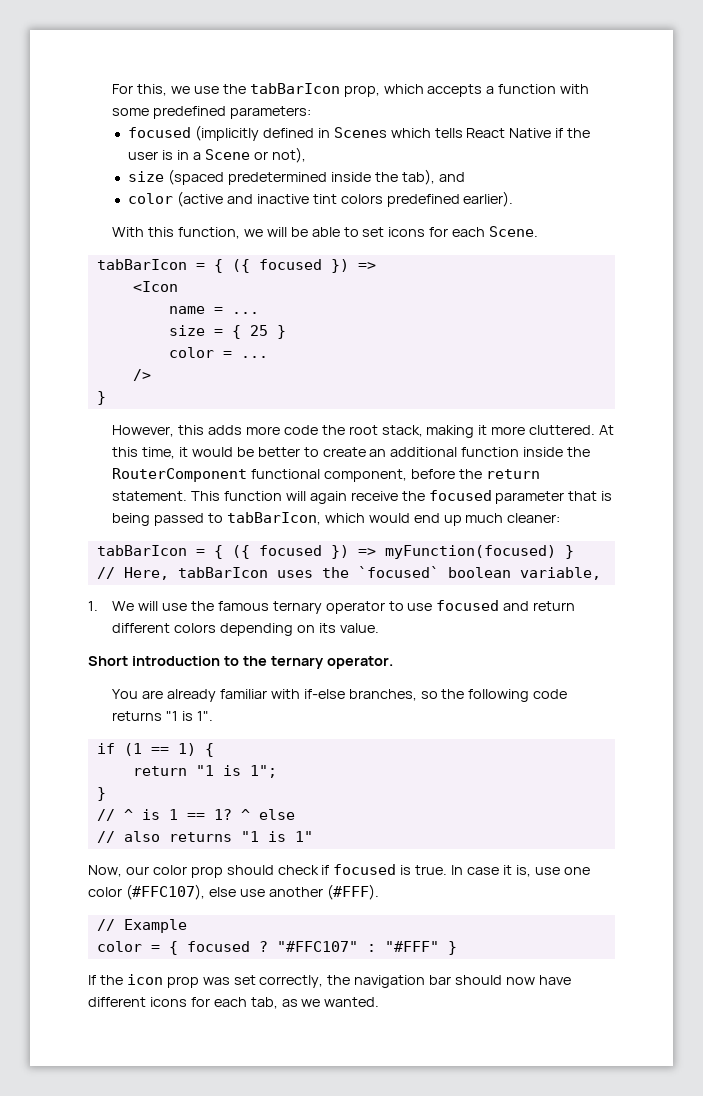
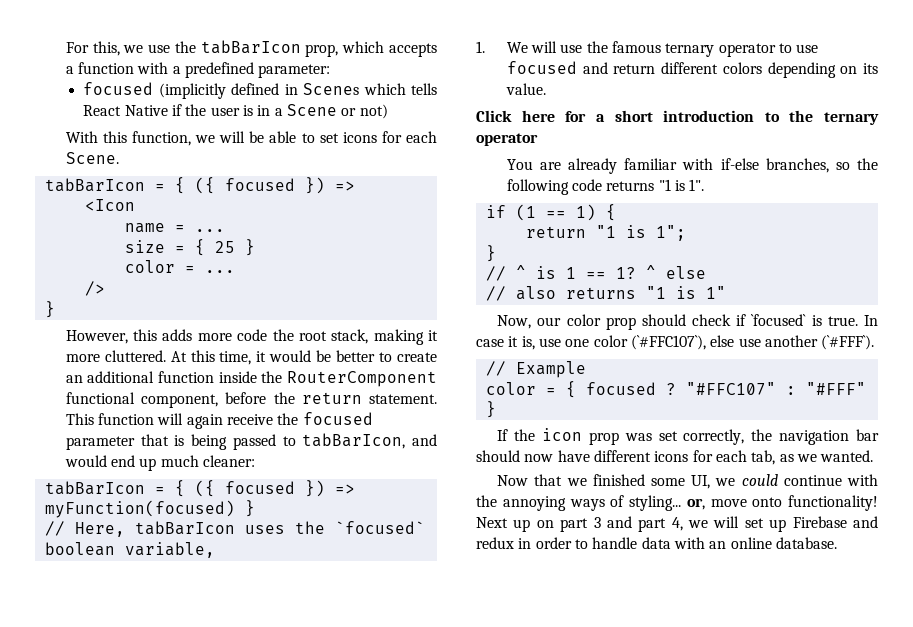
[112,106,311,119] some predefined parameters: -> [172,62,331,78] a predefined parameter:
[271,147,306,163] [128,169,465,185] [128,191,514,207] not), // size (spaced predetermined inside the tab), and // color (active and inactive tint colors predefined earlier). -> [359,104,388,119] not)
[324,513,365,523] which -> [412,434,437,446] and
[88,656,128,666] Short -> [476,110,653,122] Click here for a short
[326,656,393,669] operator. -> [476,133,538,146] operator
[333,864,397,875] focused -> [751,314,807,326] `focused`
[125,884,205,900] (#FFC107), -> [630,335,706,350] (`#FFC107`),
[326,884,379,900] (#FFF). -> [821,335,875,350] (`#FFF`).
(380, 1002) none -> [497,474,878,489] [476,495,878,511] [476,516,878,532] [476,537,837,549] // Now that we finished some UI, we could continue with the annoying ways of styling... or, move onto functionality! Next up on part 3 and part 4, we will set up Firebase and redux in order to handle data with an online database.

